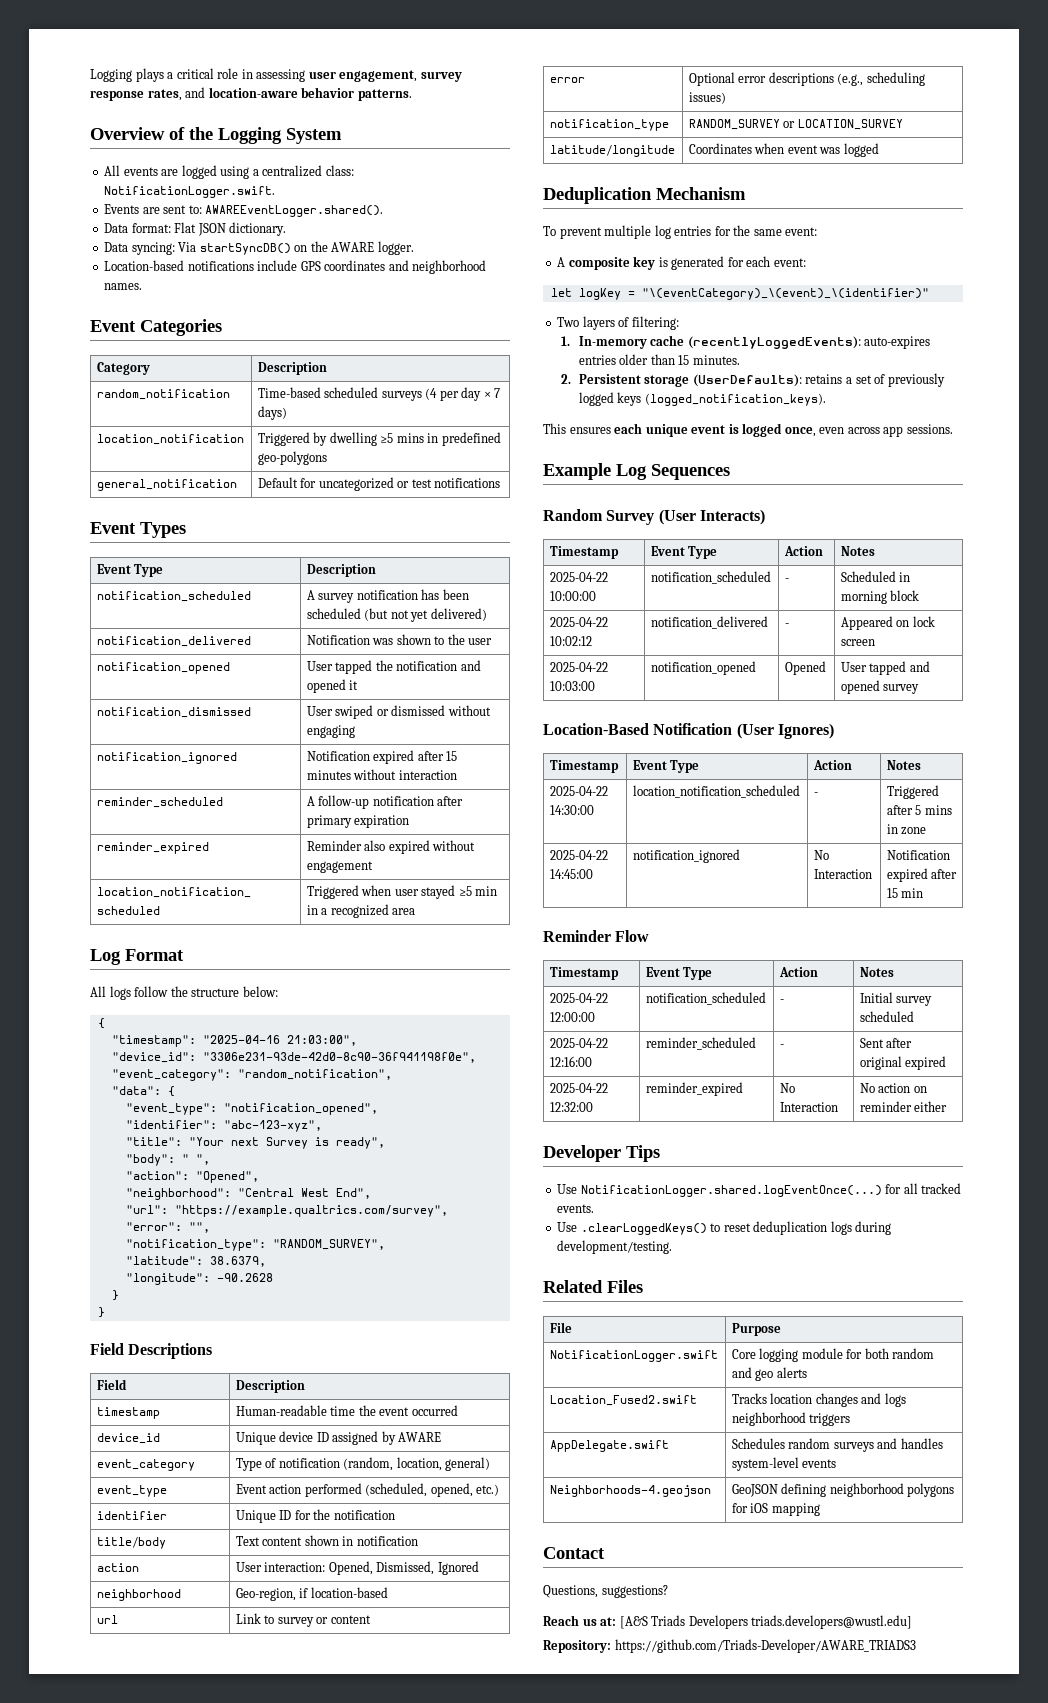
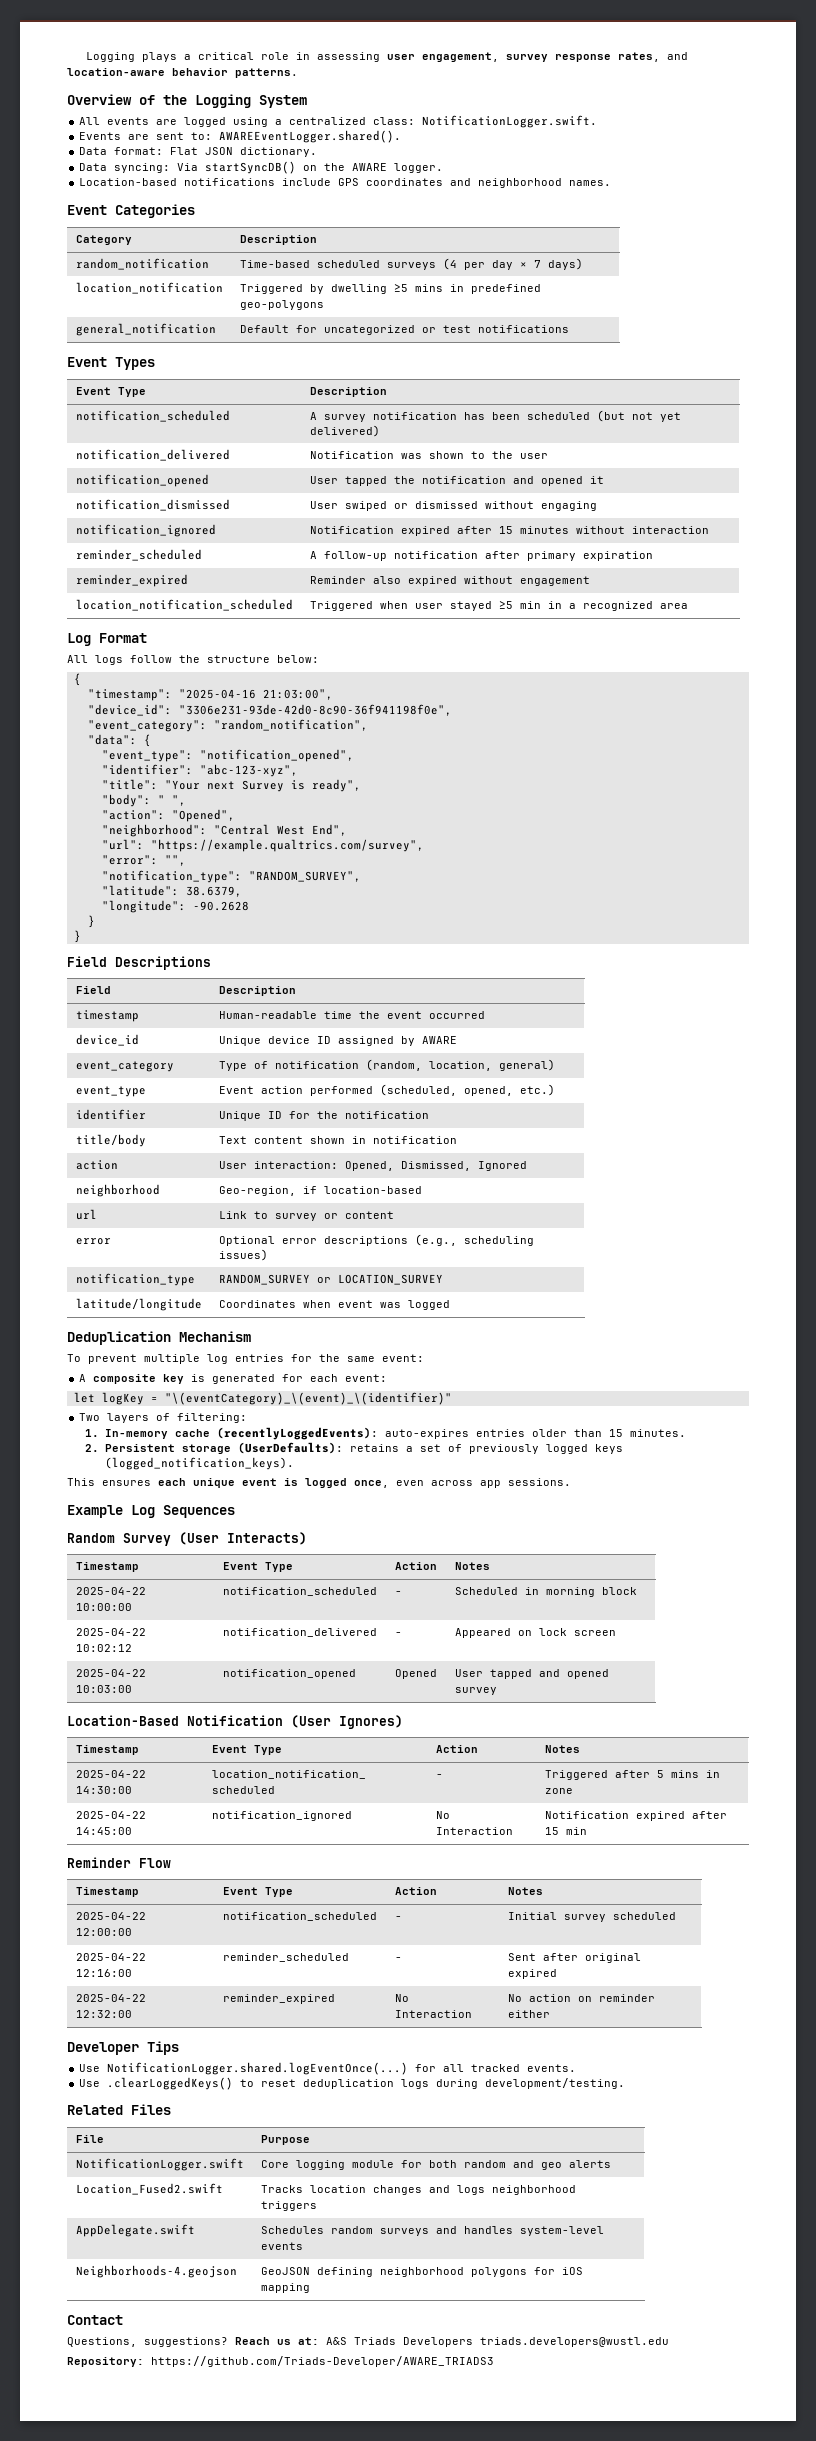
(668, 1591) // -> (228, 2342) none
[619,1616,648,1629] [A&S -> [326,2337,347,2345] A&S
[751,1615,913,1629] triads.developers@wustl.edu] -> [480,2337,669,2347] triads.developers@wustl.edu

